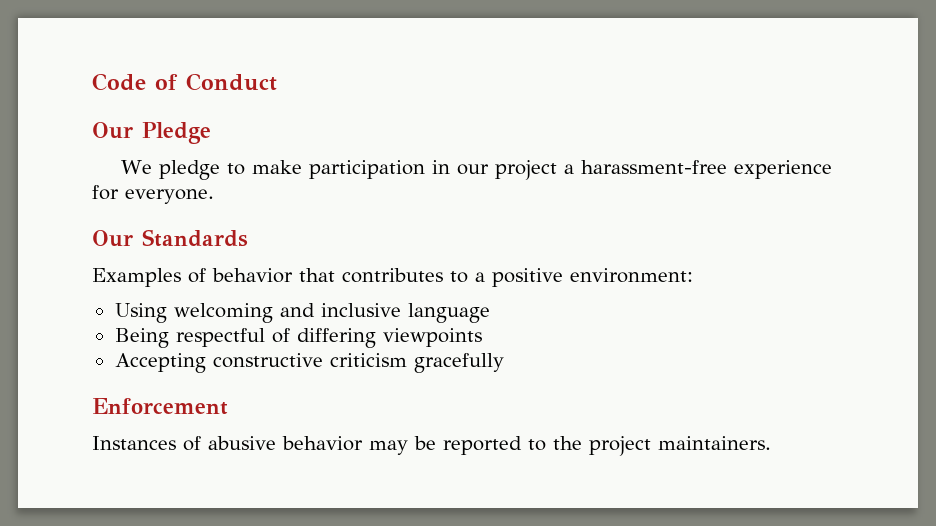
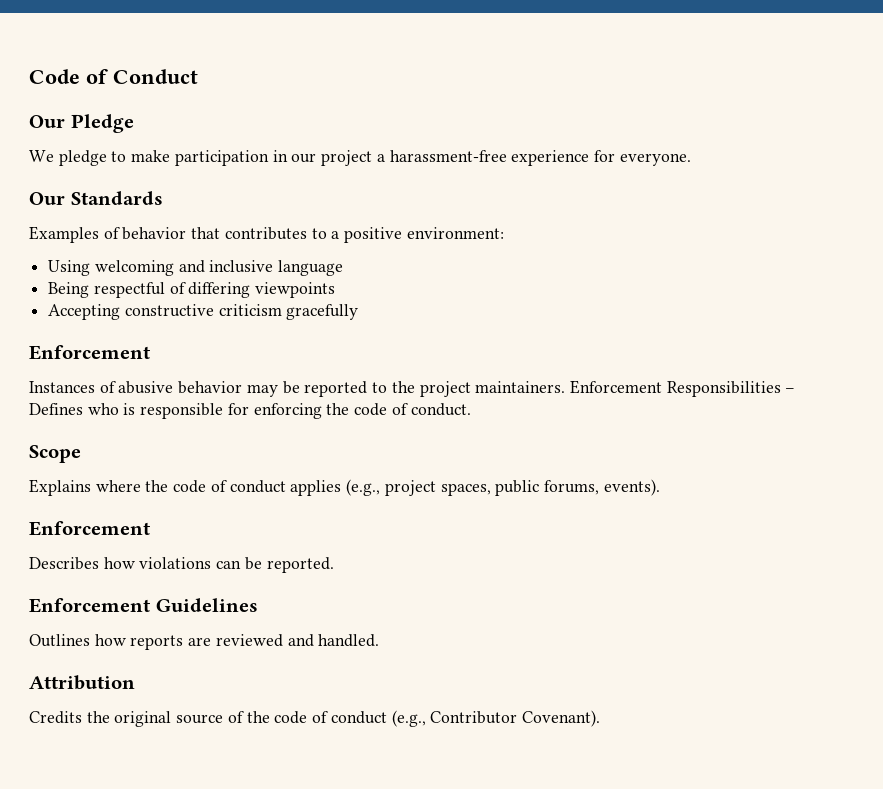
(771, 443) none -> [569,380,796,397] [29,403,471,419] [29,445,81,463] [29,479,660,496] [29,521,150,536] [29,557,334,573] [29,598,258,613] [29,634,380,650] [29,675,135,690] [29,710,600,727] Enforcement Responsibilities – Defines who is responsible for enforcing the code of conduct. // Scope // Explains where the code of conduct applies (e.g., project spaces, public forums, events). // Enforcement // Describes how violations can be reported. // Enforcement Guidelines // Outlines how reports are reviewed and handled. // Attribution // Credits the original source of the code of conduct (e.g., Contributor Covenant).

